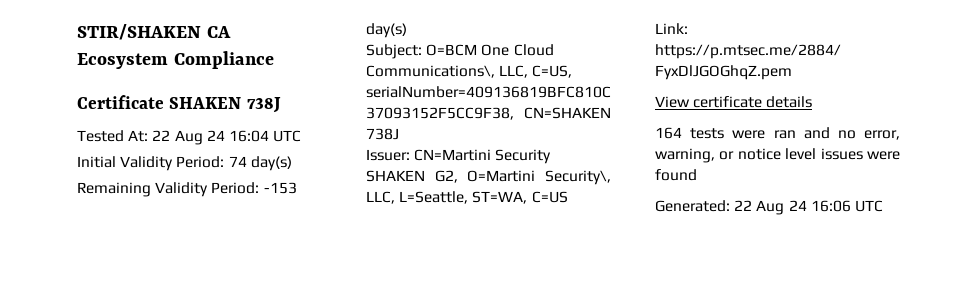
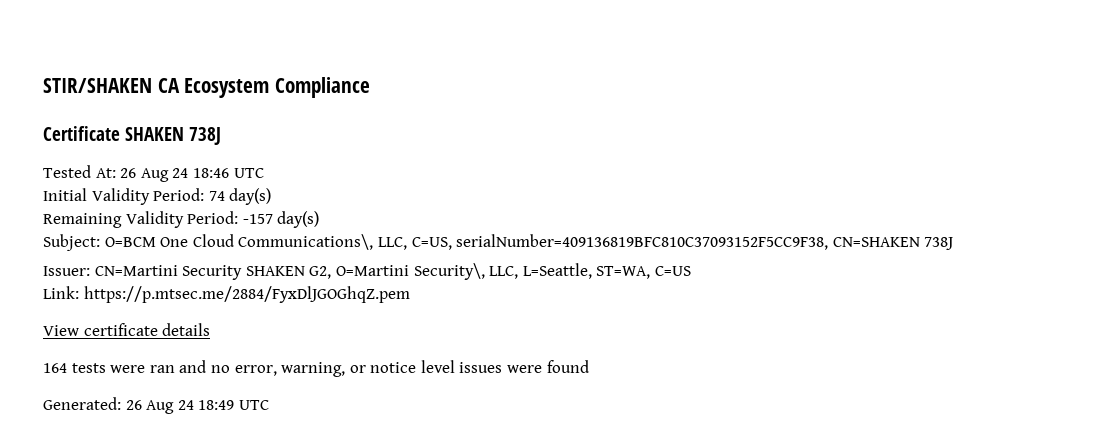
[152,130,269,145] 22 Aug 24 16:04 -> [120,168,229,182] 26 Aug 24 18:46
[263,182,297,194] -153 -> [242,214,273,224] -157
[734,200,851,215] 22 Aug 24 16:06 -> [125,400,235,414] 26 Aug 24 18:49

